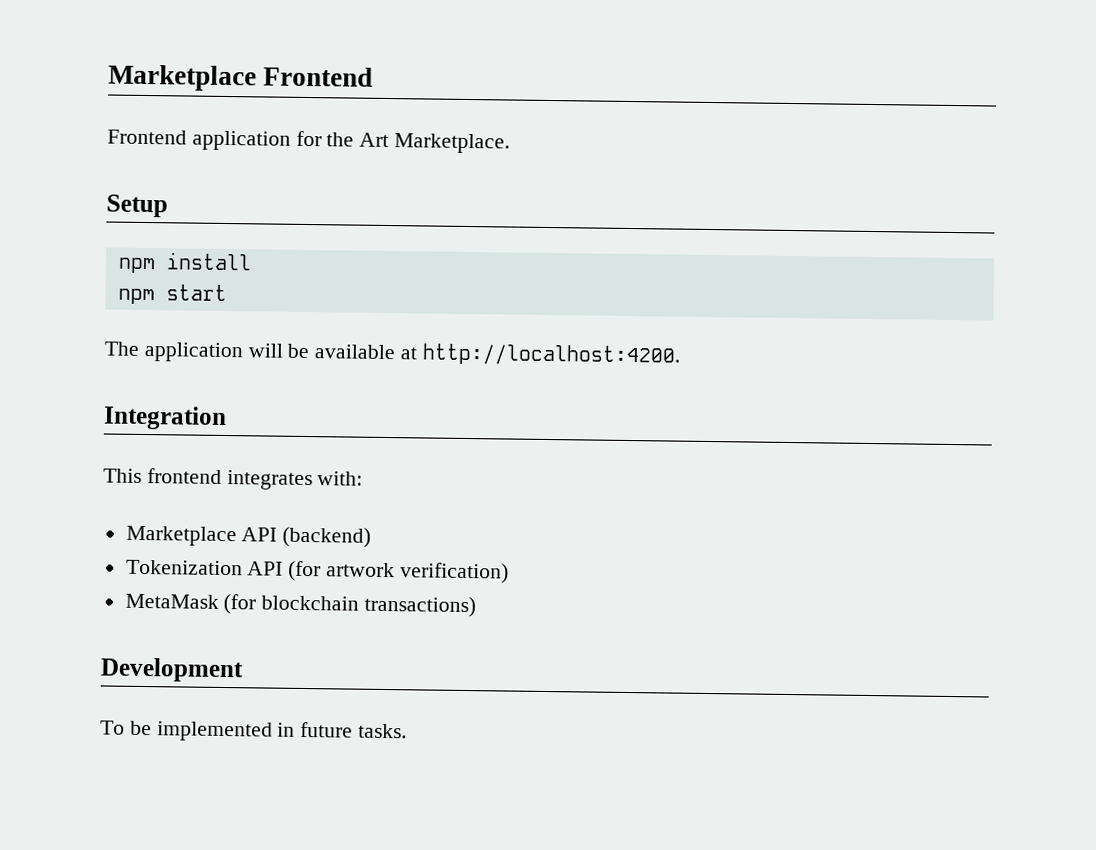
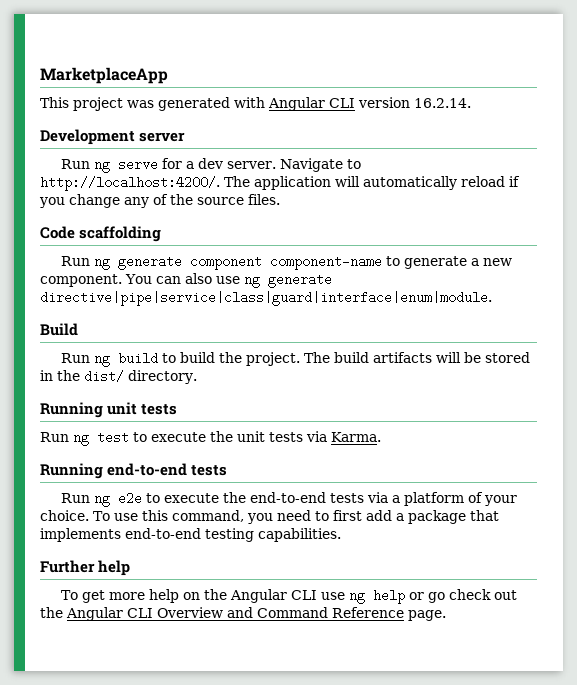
[108,64,374,92] [107,129,511,154] [106,194,168,218] [117,252,252,274] [117,284,227,305] [104,341,680,367] [103,405,227,431] [103,468,364,491] [125,525,372,548] [125,559,509,584] [124,593,477,618] [100,657,244,683] [100,720,408,742] Marketplace Frontend // Frontend application for the Art Marketplace. // Setup // npm install // npm start // The application will be available at http://localhost:4200. // Integration // This frontend integrates with: // Marketplace API (backend) // Tokenization API (for artwork verification) // MetaMask (for blockchain transactions) // Development // To be implemented in future tasks. -> [40,67,168,84] [40,97,471,111] [40,129,186,145] [61,158,362,173] [40,176,520,191] [39,194,280,208] [40,226,162,242] [61,255,513,270] [40,273,332,288] [40,291,492,306] [40,323,78,336] [61,352,531,367] [40,370,197,384] [40,402,178,418] [40,431,381,446] [40,463,228,479] [61,492,518,507] [40,510,499,524] [40,528,341,542] [40,560,131,576] [61,589,518,604] [40,607,446,621] MarketplaceApp // This project was generated with Angular CLI version 16.2.14. // Development server // Run ng serve for a dev server. Navigate to http://localhost:4200/. The application will automatically reload if you change any of the source files. // Code scaffolding // Run ng generate component component-name to generate a new component. You can also use ng generate directive|pipe|service|class|guard|interface|enum|module. // Build // Run ng build to build the project. The build artifacts will be stored in the dist/ directory. // Running unit tests // Run ng test to execute the unit tests via Karma. // Running end-to-end tests // Run ng e2e to execute the end-to-end tests via a platform of your choice. To use this command, you need to first add a package that implements end-to-end testing capabilities. // Further help // To get more help on the Angular CLI use ng help or go check out the Angular CLI Overview and Command Reference page.

